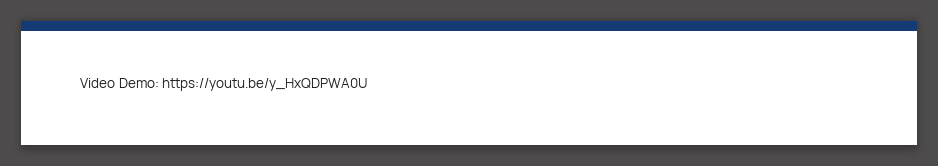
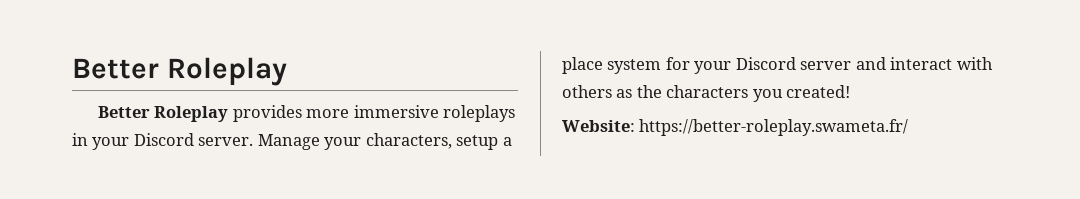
[80,78,368,91] Video Demo: https://youtu.be/y_HxQDPWA0U -> [72,57,287,86] [97,105,515,122] [72,133,512,150] [562,57,993,74] [562,85,851,102] [562,119,909,136] Better Roleplay // Better Roleplay provides more immersive roleplays in your Discord server. Manage your characters, setup a place system for your Discord server and interact with others as the characters you created! // Website: https://better-roleplay.swameta.fr/

